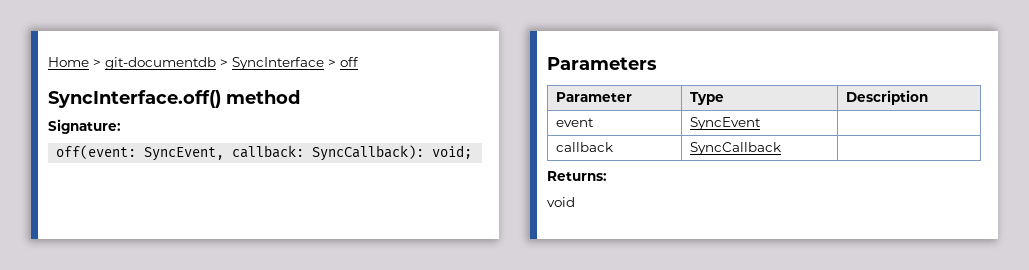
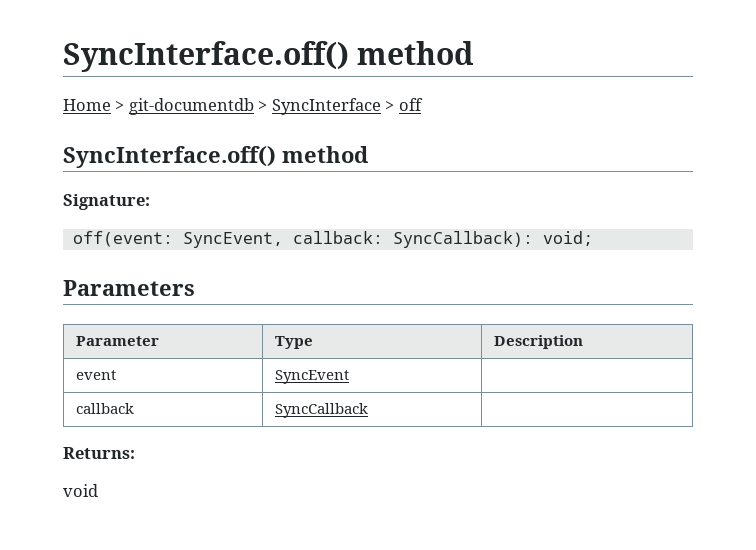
(48, 62) none -> [63,41,475,72] SyncInterface.off() method //

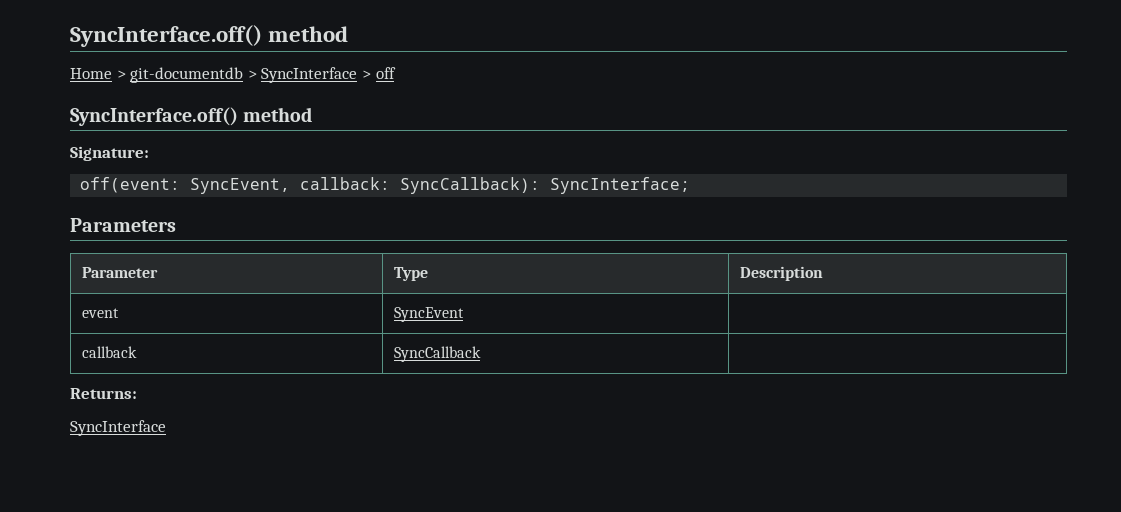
[542,231,593,246] void; -> [550,177,691,194] SyncInterface;
[63,484,98,497] void -> [70,420,166,436] SyncInterface

